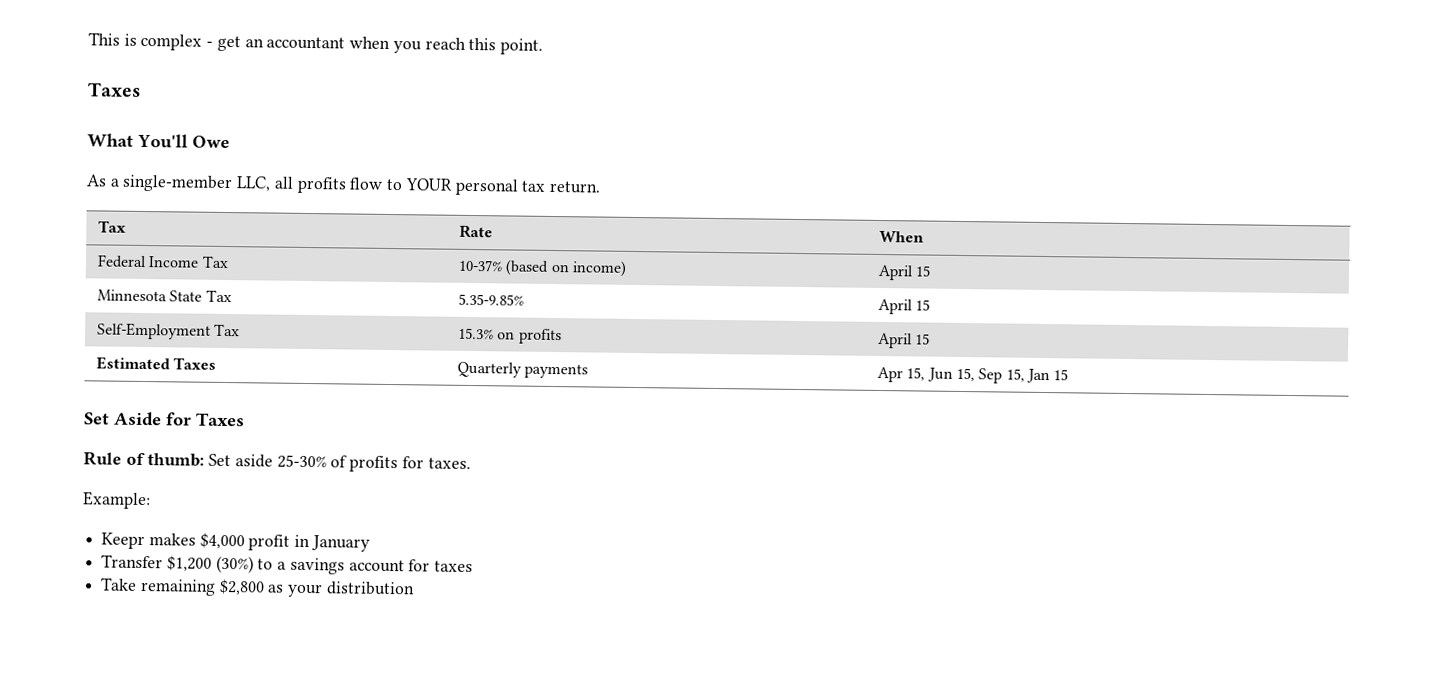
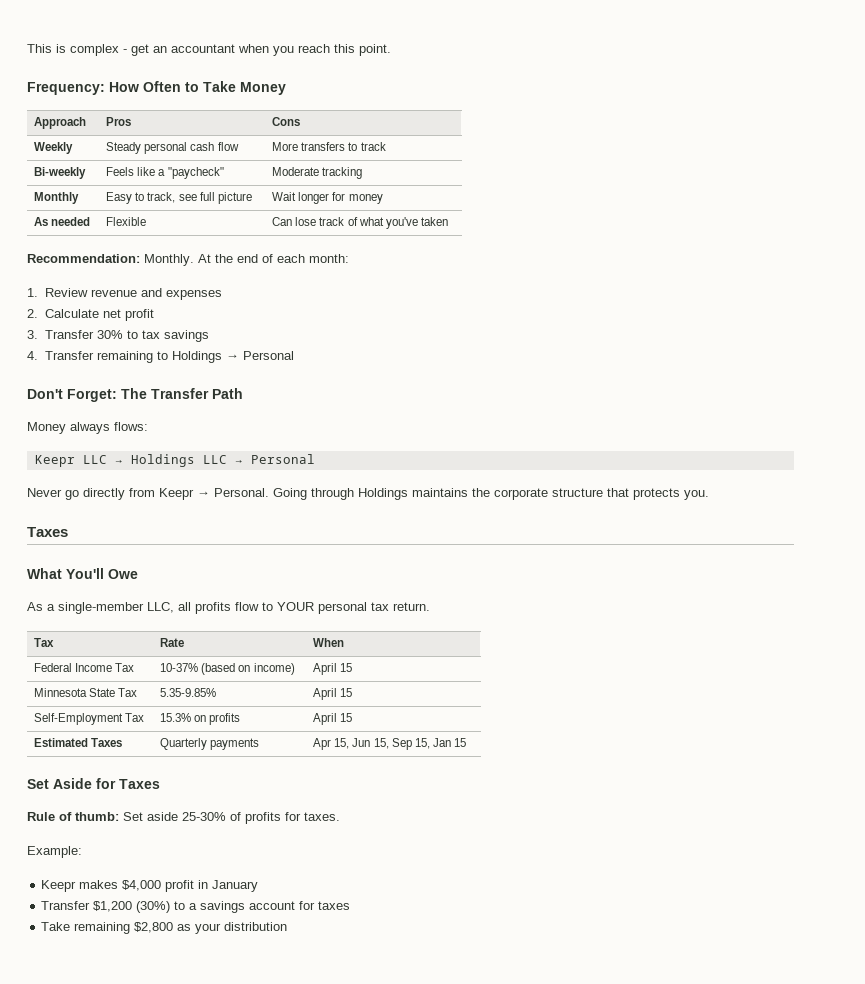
(543, 46) none -> [27,81,286,95] [34,117,87,129] [106,117,132,126] [272,117,301,126] [34,142,74,154] [106,142,239,154] [272,142,386,151] [34,167,87,179] [106,167,224,179] [272,167,363,179] [34,192,80,204] [106,192,252,204] [272,192,383,204] [34,217,91,226] [106,217,147,226] [272,217,448,229] [27,254,349,266] [27,288,222,300] [27,309,154,321] [27,330,209,342] [27,351,294,363] [27,388,243,402] [27,422,148,434] [34,454,315,467] [27,488,709,500] // Frequency: How Often to Take Money // Approach | Pros | Cons // Weekly | Steady personal cash flow | More transfers to track // Bi-weekly | Feels like a "paycheck" | Moderate tracking // Monthly | Easy to track, see full picture | Wait longer for money // As needed | Flexible | Can lose track of what you've taken // Recommendation: Monthly. At the end of each month: // 1. Review revenue and expenses // 2. Calculate net profit // 3. Transfer 30% to tax savings // 4. Transfer remaining to Holdings → Personal // Don't Forget: The Transfer Path // Money always flows: // Keepr LLC → Holdings LLC → Personal // Never go directly from Keepr → Personal. Going through Holdings maintains the corporate structure that protects you.

